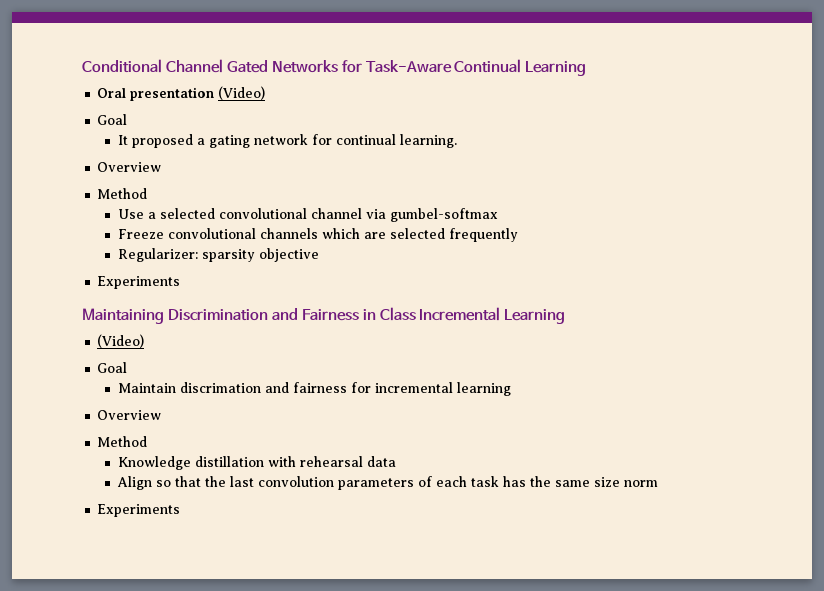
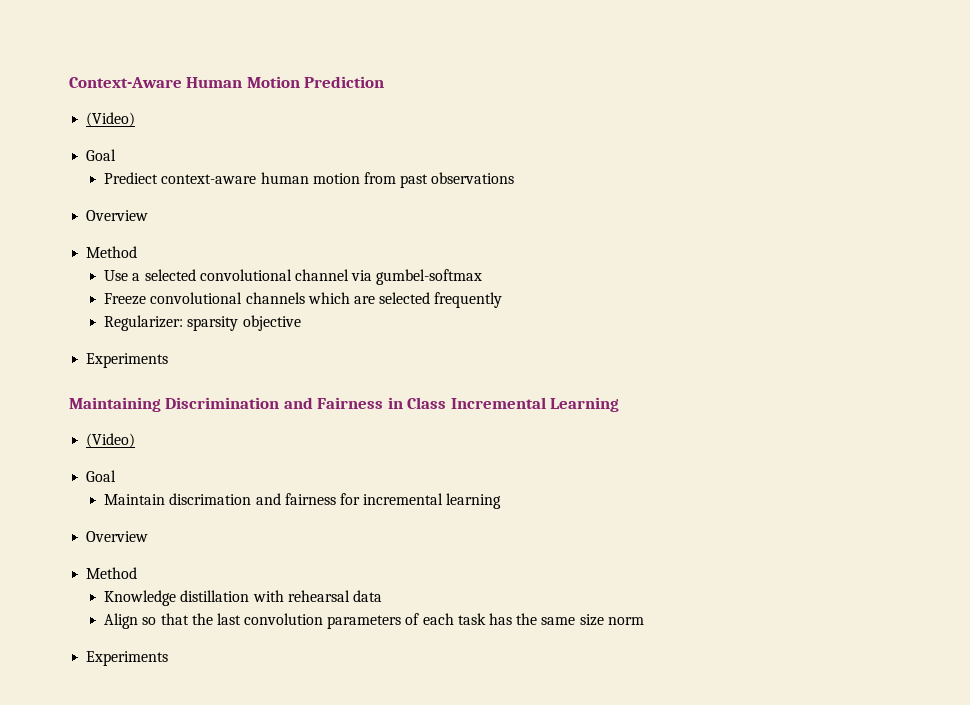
[82,59,587,76] [97,86,266,101] [97,114,128,125] [117,134,457,148] Conditional Channel Gated Networks for Task-Aware Continual Learning // Oral presentation (Video) // Goal // It proposed a gating network for continual learning. -> [69,76,385,88] [86,112,136,127] [86,149,117,161] [104,172,515,188] Context-Aware Human Motion Prediction // (Video) // Goal // Prediect context-aware human motion from past observations

